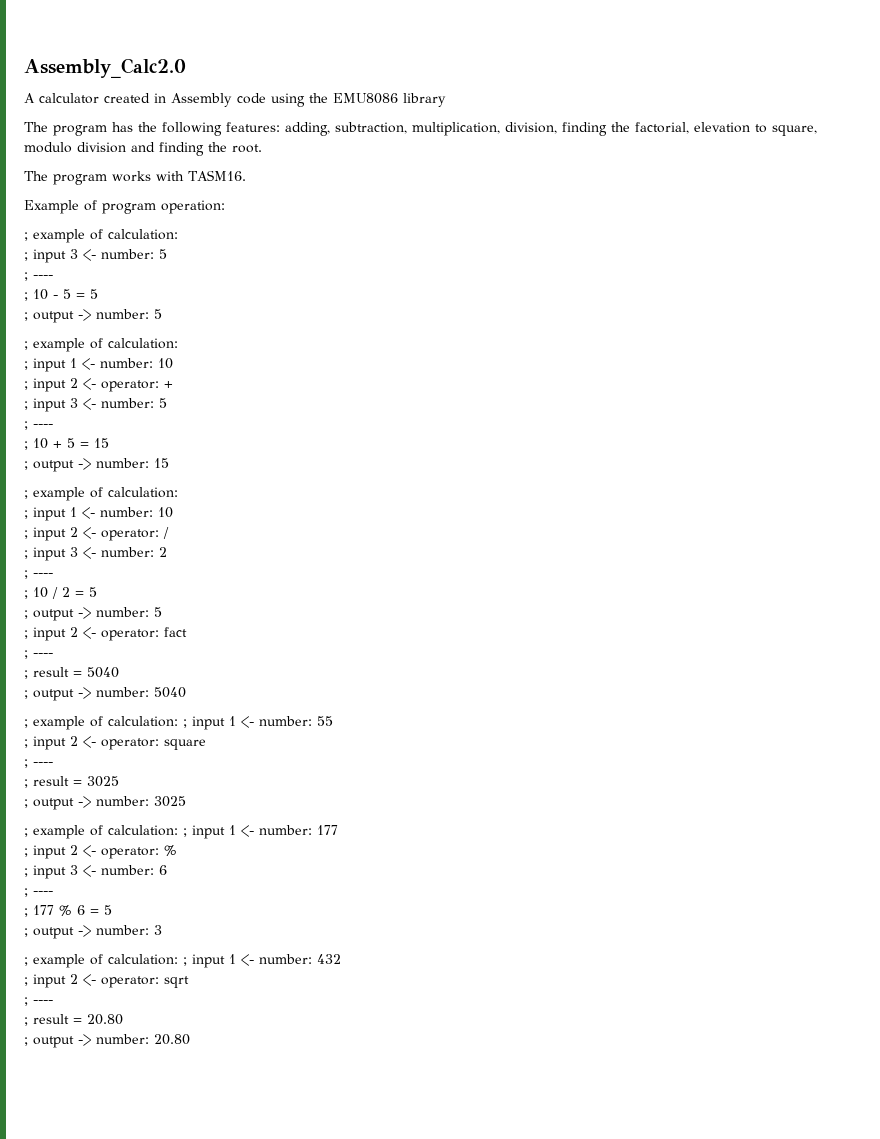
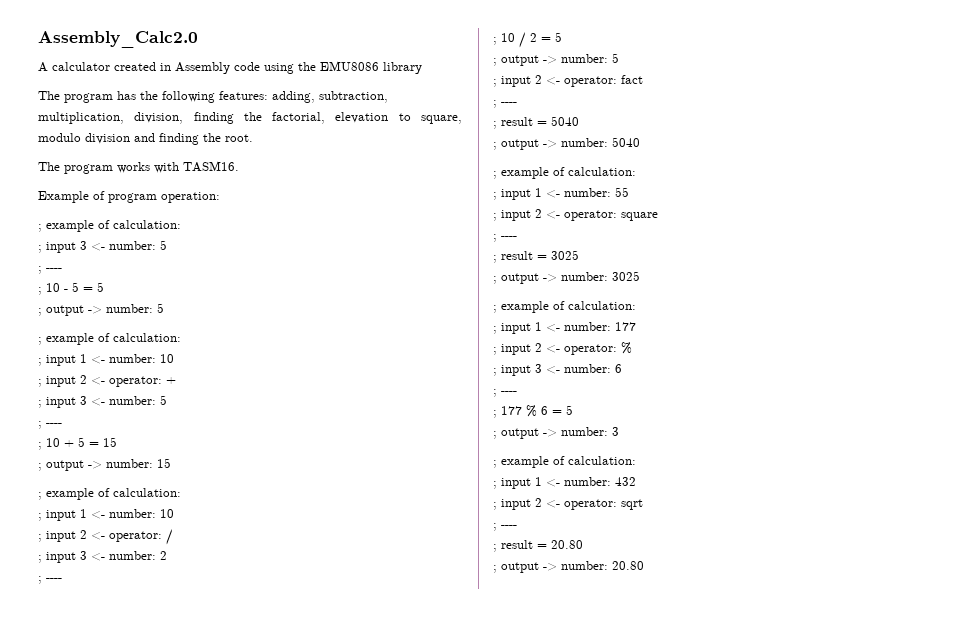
(178, 721) none -> (636, 171) //
(178, 830) none -> (636, 305) //
(178, 959) none -> (636, 460) //

